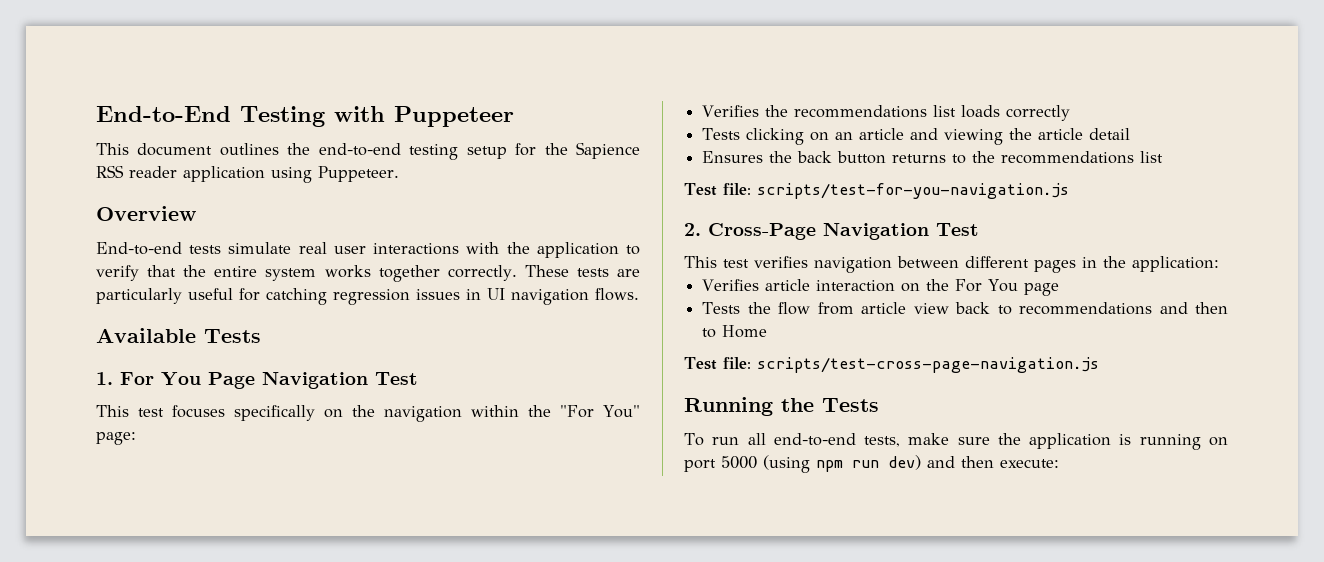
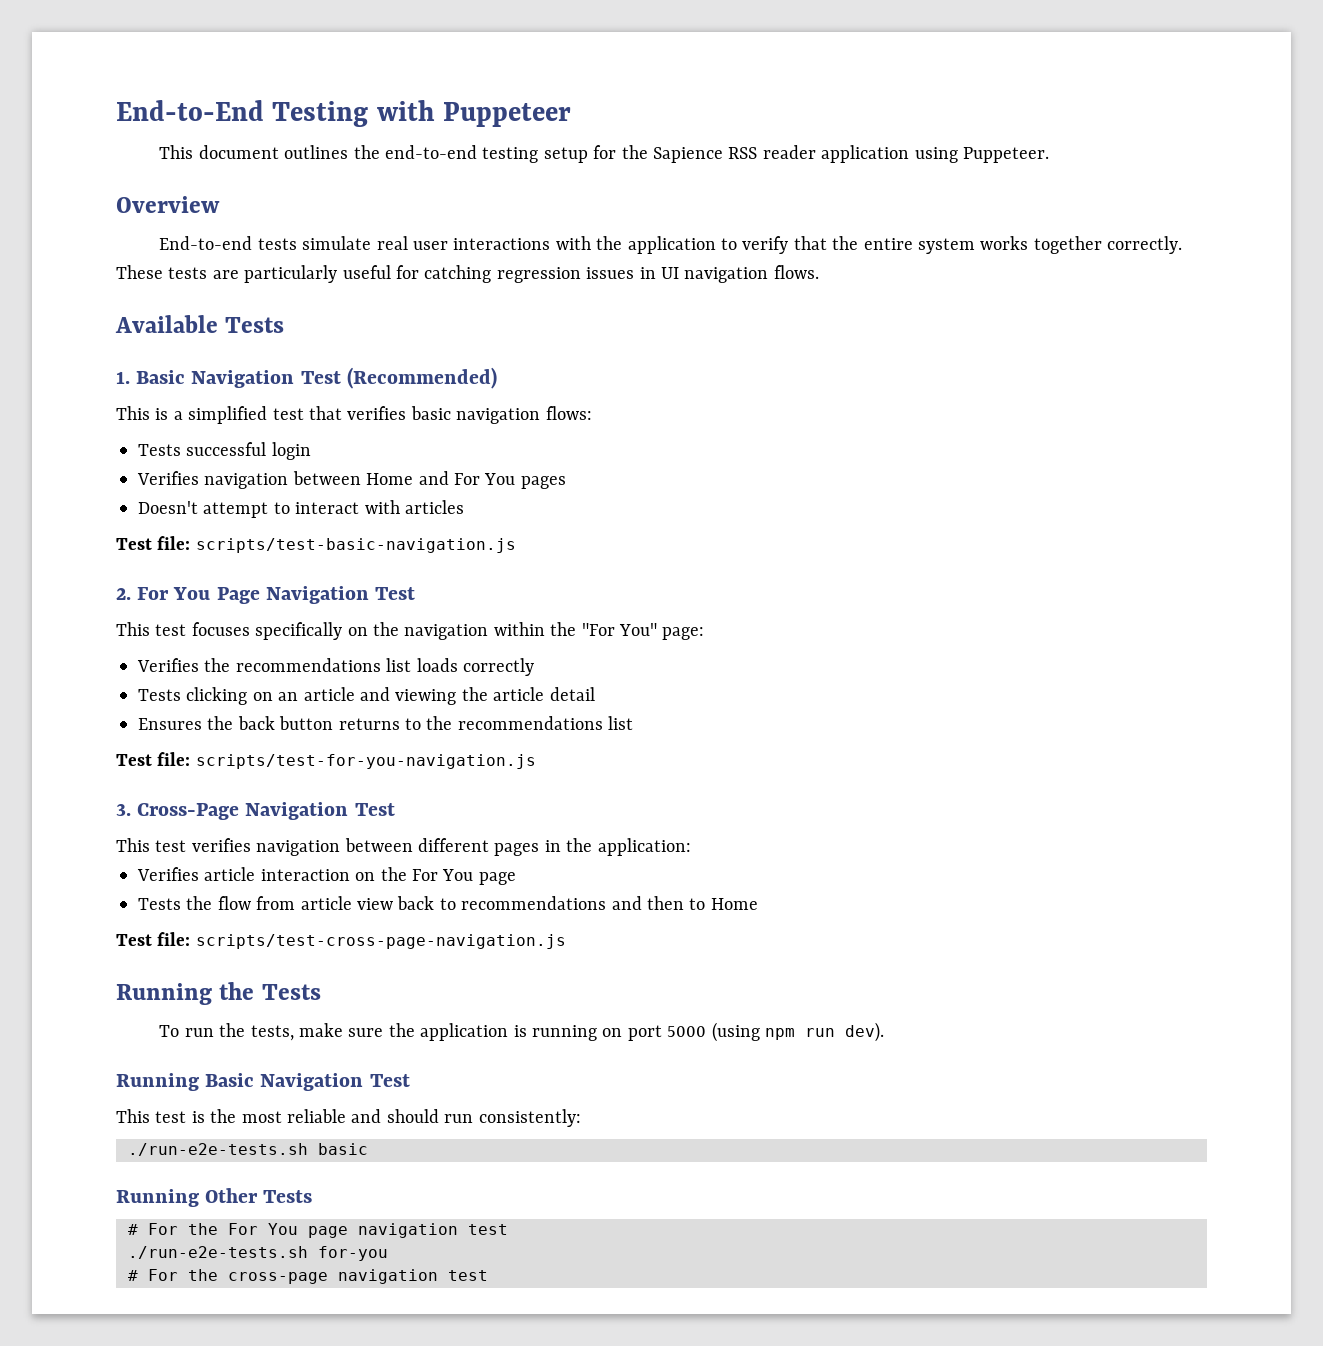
(113, 378) none -> [136,367,497,389] [116,406,592,424] [138,442,311,460] [137,471,566,489] [138,500,464,518] [116,536,516,553] [116,588,131,600] Basic Navigation Test (Recommended) // This is a simplified test that verifies basic navigation flows: // Tests successful login // Verifies navigation between Home and For You pages // Doesn't attempt to interact with articles // Test file: scripts/test-basic-navigation.js // 2.
[684,223,701,236] 2. -> [116,804,131,816] 3.
[747,433,856,446] all end-to-end -> [219,1023,246,1037] the
[888,455,1059,470] dev) and then execute: -> [844,1022,884,1042] [116,1073,410,1091] [116,1109,581,1127] [128,1143,368,1156] [116,1188,313,1207] [128,1223,508,1238] [128,1246,388,1261] [128,1269,488,1284] dev). // Running Basic Navigation Test // This test is the most reliable and should run consistently: // ./run-e2e-tests.sh basic // Running Other Tests // # For the For You page navigation test // ./run-e2e-tests.sh for-you // # For the cross-page navigation test

